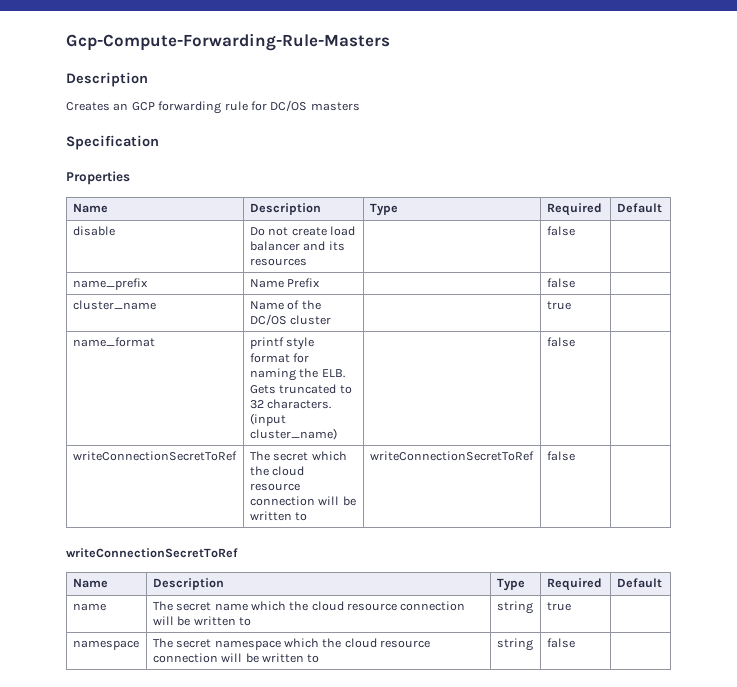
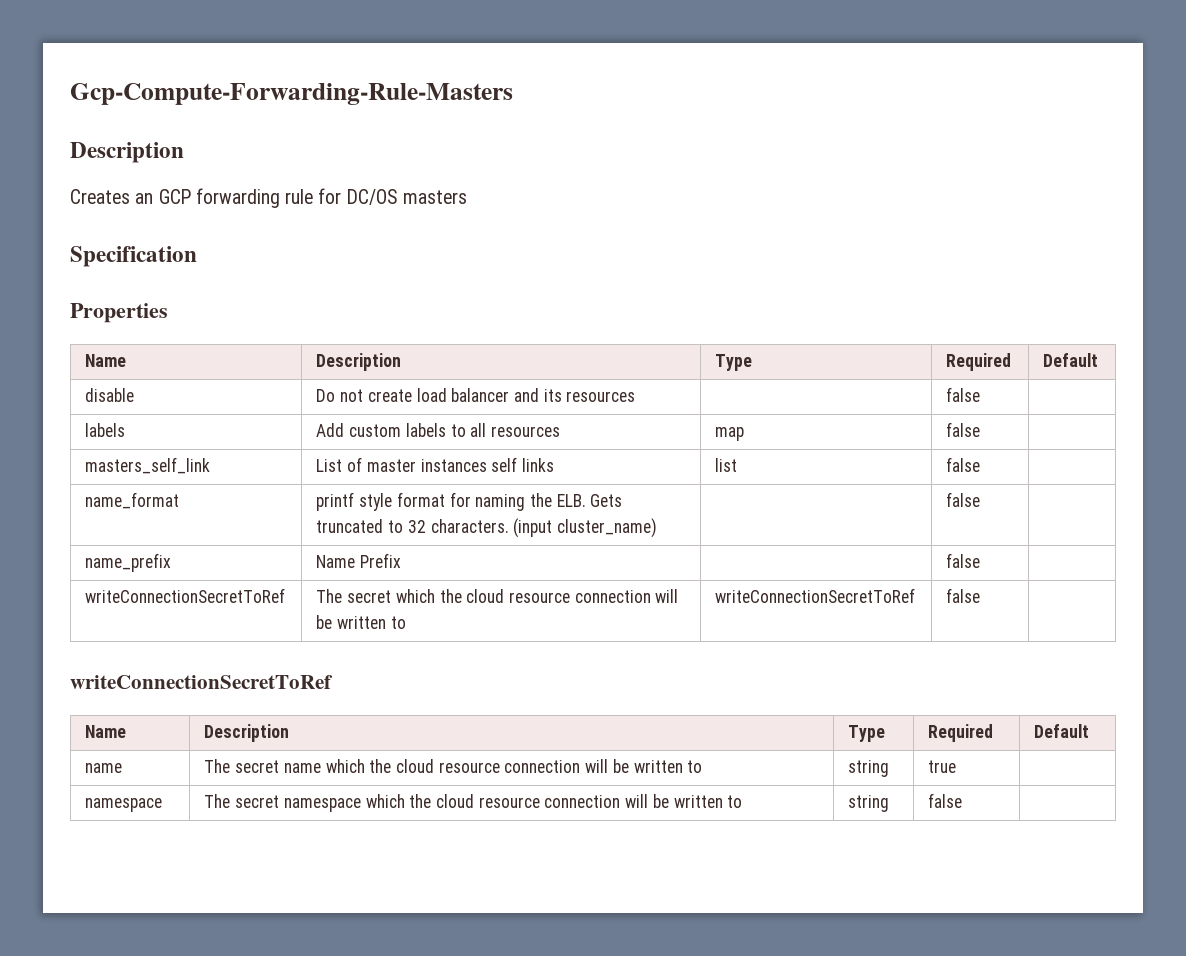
[72,278,148,290] [249,278,321,288] [546,278,575,288] [72,300,156,310] [249,300,321,310] [249,314,332,325] [546,301,571,310] name_prefix | Name Prefix | | false | // cluster_name | Name of the DC/OS cluster | | true -> [85,423,126,437] [316,423,560,437] [715,427,745,441] [946,422,981,437] [85,457,211,474] [316,457,554,472] [715,458,738,472] [946,457,981,472] labels | Add custom labels to all resources | map | false | // masters_self_link | List of master instances self links | list | false
(575, 342) none -> [85,553,172,572] [316,553,402,568] [946,553,981,568] // name_prefix | Name Prefix | | false |

